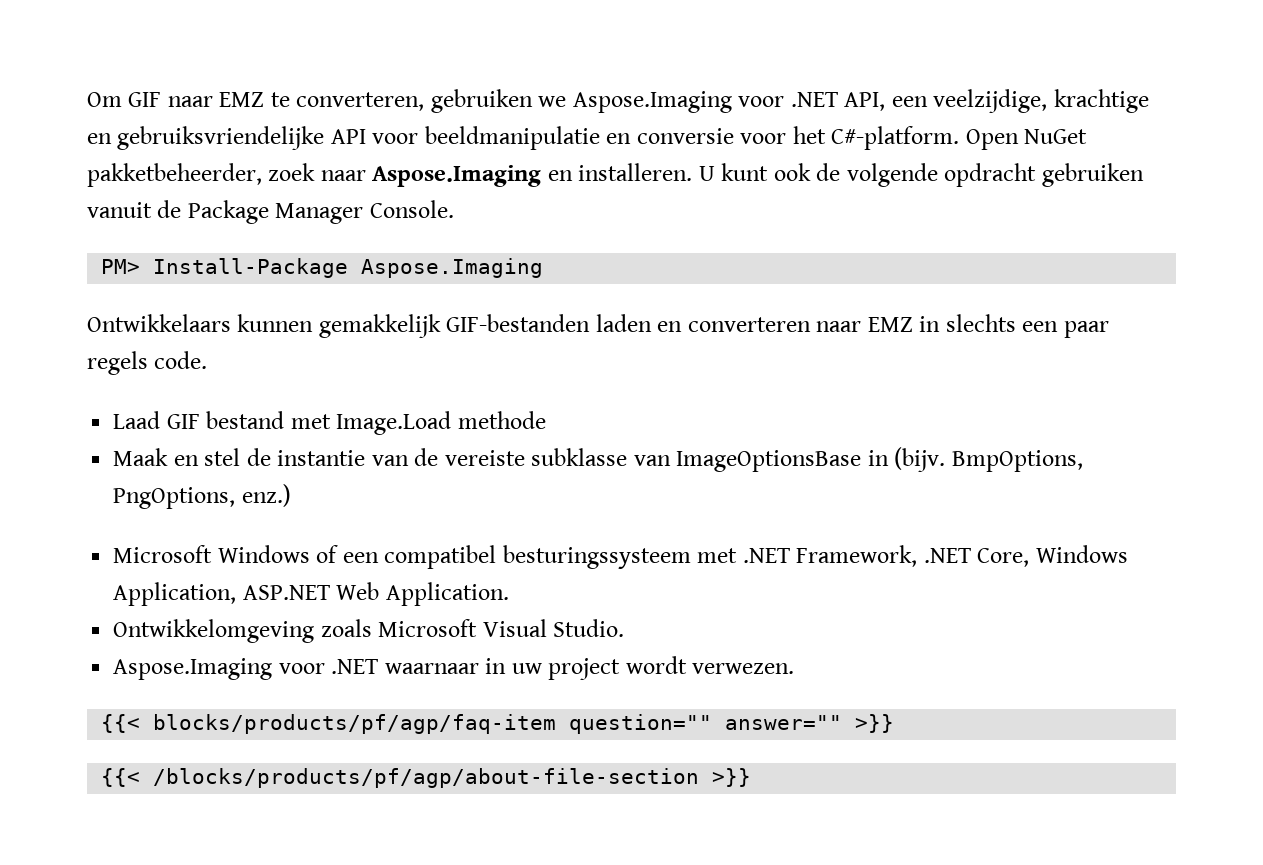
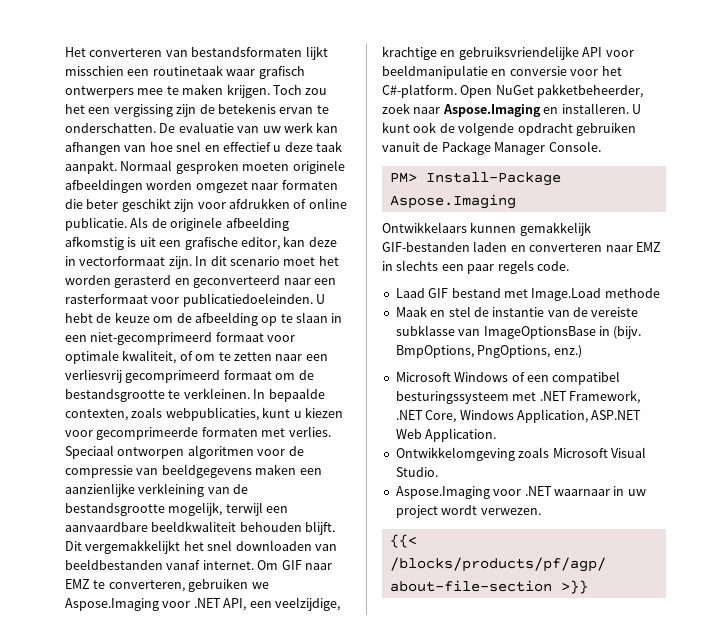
(87, 99) none -> [65,46,328,60] [65,65,305,79] [65,84,328,98] [65,103,329,117] [65,122,339,133] [65,141,342,155] [65,160,345,174] [65,179,338,193] [65,198,347,212] [65,217,289,231] [65,236,337,250] [65,256,339,269] [65,275,336,288] [65,293,326,307] [65,312,343,326] [65,332,296,345] [65,350,328,364] [65,369,314,383] [65,388,325,402] [65,407,343,421] [65,426,331,440] [65,445,304,459] [65,464,322,478] [65,483,249,497] [65,502,289,516] [65,521,336,535] [65,540,337,554] [65,559,254,570] Het converteren van bestandsformaten lijkt misschien een routinetaak waar grafisch ontwerpers mee te maken krijgen. Toch zou het een vergissing zijn de betekenis ervan te onderschatten. De evaluatie van uw werk kan afhangen van hoe snel en effectief u deze taak aanpakt. Normaal gesproken moeten originele afbeeldingen worden omgezet naar formaten die beter geschikt zijn voor afdrukken of online publicatie. Als de originele afbeelding afkomstig is uit een grafische editor, kan deze in vectorformaat zijn. In dit scenario moet het worden gerasterd en geconverteerd naar een rasterformaat voor publicatiedoeleinden. U hebt de keuze om de afbeelding op te slaan in een niet-gecomprimeerd formaat voor optimale kwaliteit, of om te zetten naar een verliesvrij gecomprimeerd formaat om de bestandsgrootte te verkleinen. In bepaalde contexten, zoals webpublicaties, kunt u kiezen voor gecomprimeerde formaten met verlies. Speciaal ontworpen algoritmen voor de compressie van beeldgegevens maken een aanzienlijke verkleining van de bestandsgrootte mogelijk, terwijl een aanvaardbare beeldkwaliteit behouden blijft. Dit vergemakkelijkt het snel downloaden van beeldbestanden vanaf internet.
[101,714,895,734] // {{< blocks/products/pf/agp/faq-item question="" answer="" >}} -> (541, 511) none

